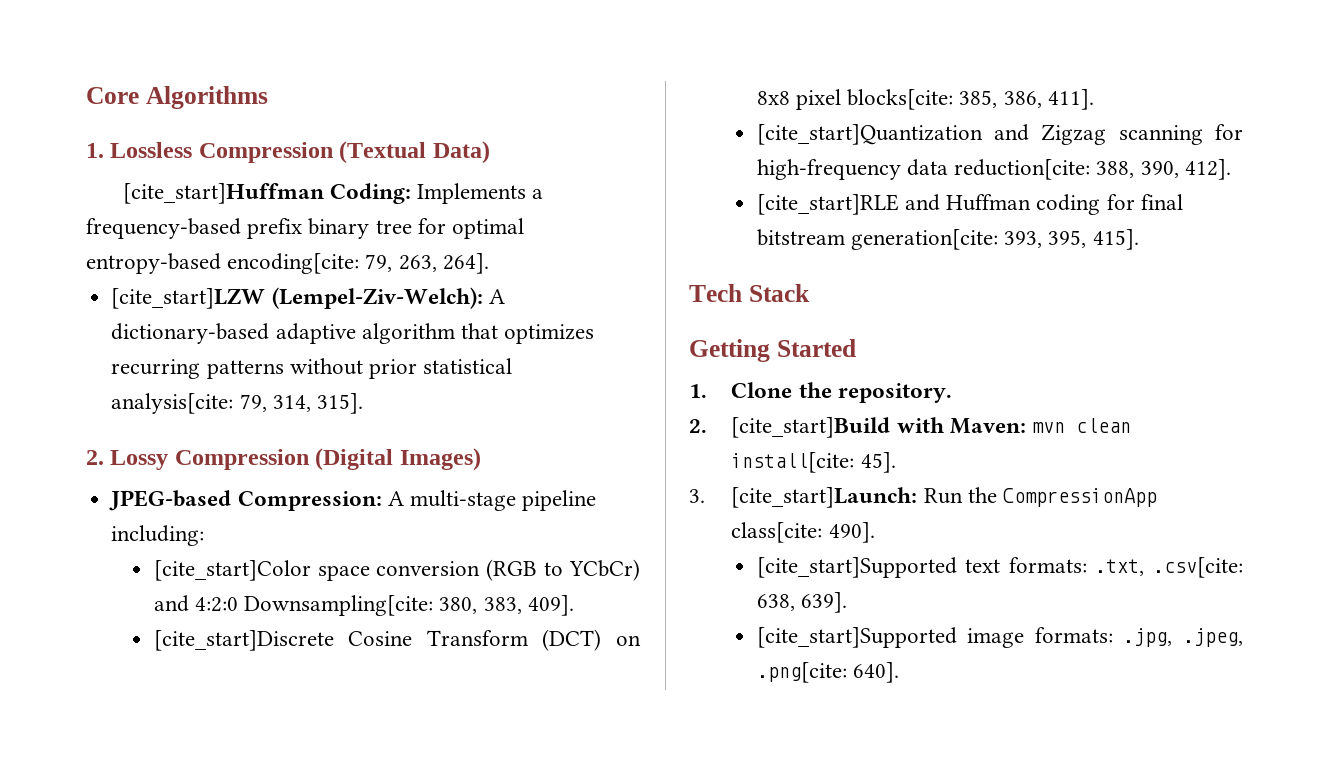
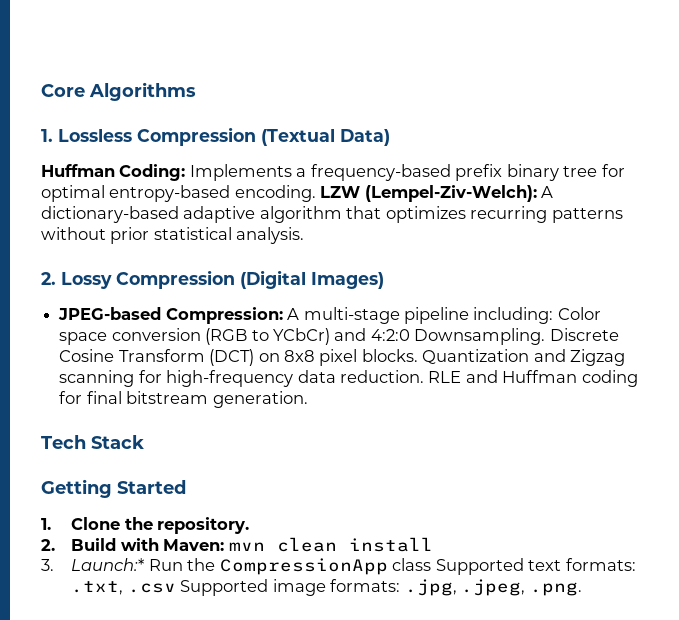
[122,183,324,204] [cite_start]Huffman -> [41,164,115,177] Huffman
[227,253,489,274] [111,288,266,309] encoding[cite: 79, 263, 264]. // [cite_start]LZW -> [234,185,361,202] encoding. LZW
[111,393,363,414] analysis[cite: 79, 314, 315]. -> [236,227,305,244] analysis.
[153,560,311,581] // [cite_start]Color -> [557,307,601,320] Color
[244,595,574,616] [153,630,334,651] Downsampling[cite: 380, 383, 409]. // [cite_start]Discrete -> [414,328,619,345] Downsampling. Discrete
[847,89,1094,110] [756,124,983,145] blocks[cite: 385, 386, 411]. // [cite_start]Quantization -> [361,349,530,364] blocks. Quantization
[954,159,1231,180] [756,194,899,215] reduction[cite: 388, 390, 412]. // [cite_start]RLE -> [339,370,462,383] reduction. RLE
[850,229,1139,250] generation[cite: 393, 395, 415]. -> [212,391,308,408] generation.
[731,417,891,438] [cite_start]Build -> [71,538,117,551] Build
[731,452,896,473] install[cite: 45]. -> [348,537,433,552] install
[731,487,918,508] [cite_start]Launch: -> [71,558,145,571] Launch:*
[731,522,875,543] [756,557,1243,578] [756,592,847,613] [756,627,957,648] class[cite: 490]. // [cite_start]Supported text formats: .txt, .csv[cite: 638, 639]. // [cite_start]Supported -> [392,558,636,575] [71,579,269,596] class Supported text formats: .txt, .csv Supported
[756,662,899,683] .png[cite: 640]. -> [529,582,582,596] .png.

